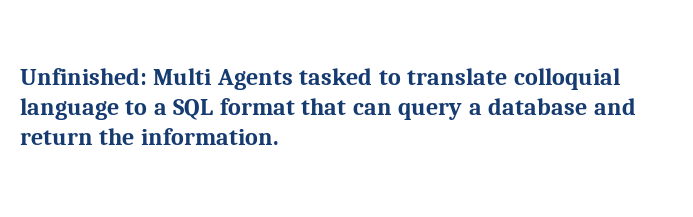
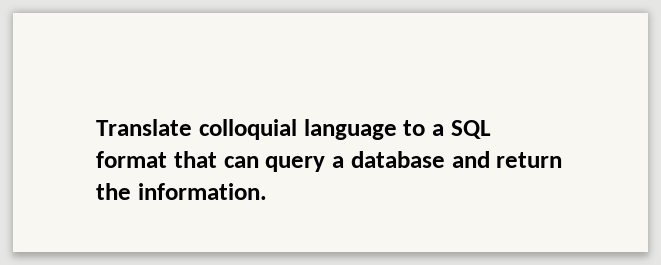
[20,68,508,90] Unfinished: Multi Agents tasked to translate -> [96,119,192,136] Translate

